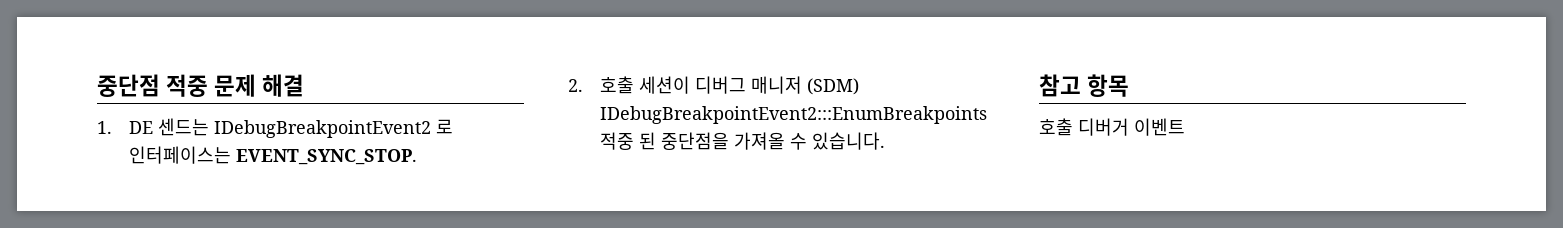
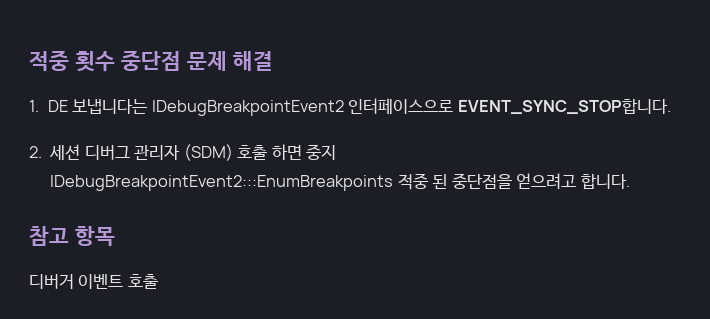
[97,74,209,97] 중단점 적중 -> [29,50,181,72] 적중 횟수 중단점
[157,118,453,138] [128,146,417,165] [568,76,859,95] 센드는 IDebugBreakpointEvent2 로 인터페이스는 EVENT_SYNC_STOP. // 2. 호출 세션이 디버그 매니저 (SDM) -> [72,98,671,116] [29,144,336,161] 보냅니다는 IDebugBreakpointEvent2 인터페이스으로 EVENT_SYNC_STOP합니다. // 2. 세션 디버그 관리자 (SDM) 호출 하면 중지
[733,132,885,150] 가져올 수 있습니다. -> [516,173,630,189] 얻으려고 합니다.
[1039,118,1073,136] 호출 -> (115, 236) none
(1185, 127) none -> [127,274,158,289] 호출

